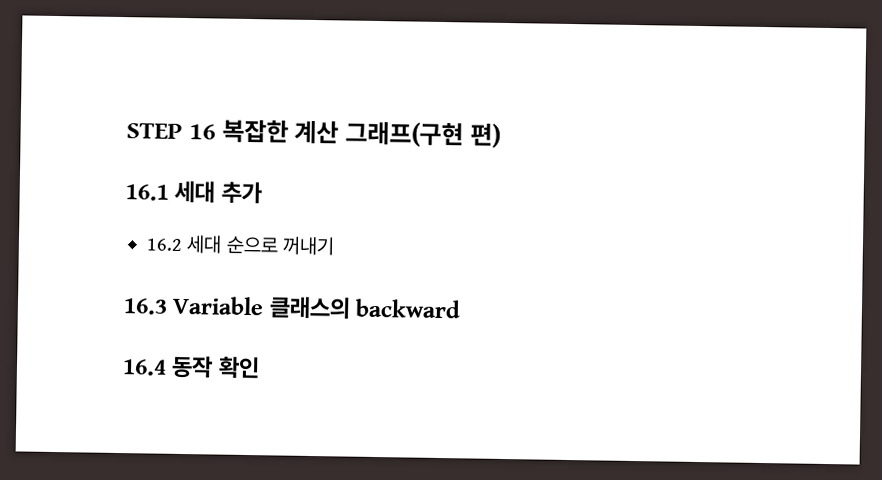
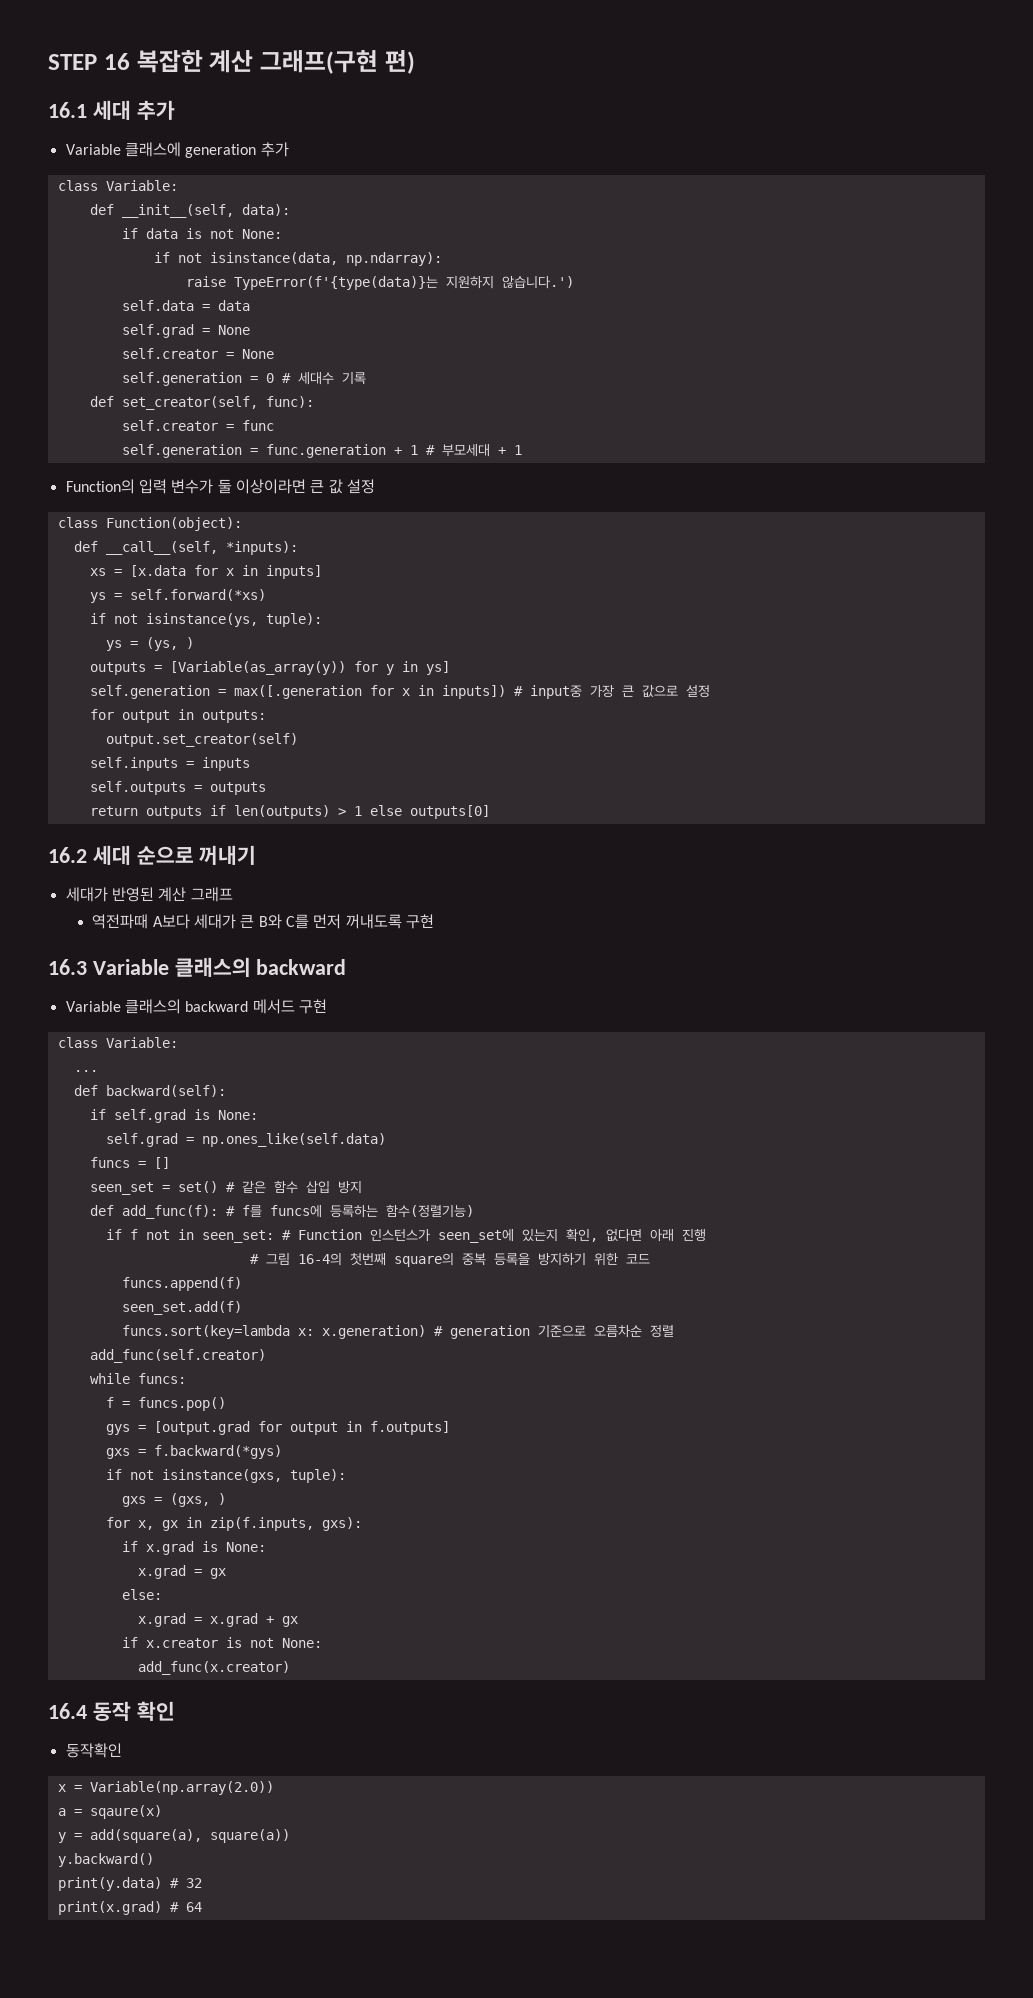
[146,235,336,256] [123,295,462,320] [122,355,260,380] 16.2 세대 순으로 꺼내기 // 16.3 Variable 클래스의 backward // 16.4 동작 확인 -> [65,142,289,158] [57,180,178,191] [89,204,290,218] [121,228,282,239] [153,252,442,266] [185,275,574,290] [121,300,250,311] [121,324,250,338] [121,348,274,359] [121,371,366,386] [89,396,314,410] [121,420,274,431] [121,443,522,458] [65,479,375,494] [57,517,242,531] [73,541,298,555] [89,565,322,579] [89,589,266,603] [89,613,322,627] [105,637,194,651] [89,661,450,675] [89,684,710,699] [89,709,266,723] [105,733,298,747] [89,757,250,771] [89,781,266,795] [89,805,490,819] [48,845,257,865] [65,887,233,902] [92,914,435,929] [48,957,347,977] [65,999,327,1014] [57,1037,178,1048] [73,1070,98,1072] [73,1085,226,1097] [89,1109,258,1123] [105,1133,386,1147] [89,1157,170,1169] [89,1180,362,1195] [89,1204,474,1219] [105,1228,706,1243] [249,1252,650,1267] [121,1277,242,1291] [121,1301,242,1315] [121,1324,674,1339] [89,1349,266,1363] [89,1373,186,1384] [105,1397,226,1411] [105,1421,450,1435] [105,1445,282,1459] [105,1469,346,1483] [121,1493,226,1507] [105,1517,362,1531] [121,1541,266,1555] [137,1565,226,1579] [121,1589,162,1600] [137,1613,298,1627] [121,1637,322,1648] [137,1661,290,1675] [48,1701,175,1721] [65,1743,122,1758] [57,1781,274,1795] [57,1805,162,1819] [57,1829,290,1843] [57,1853,154,1867] [57,1877,202,1891] [57,1901,202,1915] Variable 클래스에 generation 추가 // class Variable: // def __init__(self, data): // if data is not None: // if not isinstance(data, np.ndarray): // raise TypeError(f'{type(data)}는 지원하지 않습니다.') // self.data = data // self.grad = None // self.creator = None // self.generation = 0 # 세대수 기록 // def set_creator(self, func): // self.creator = func // self.generation = func.generation + 1 # 부모세대 + 1 // Function의 입력 변수가 둘 이상이라면 큰 값 설정 // class Function(object): // def __call__(self, *inputs): // xs = [x.data for x in inputs] // ys = self.forward(*xs) // if not isinstance(ys, tuple): // ys = (ys, ) // outputs = [Variable(as_array(y)) for y in ys] // self.generation = max([.generation for x in inputs]) # input중 가장 큰 값으로 설정 // for output in outputs: // output.set_creator(self) // self.inputs = inputs // self.outputs = outputs // return outputs if len(outputs) > 1 else outputs[0] // 16.2 세대 순으로 꺼내기 // 세대가 반영된 계산 그래프 // 역전파때 A보다 세대가 큰 B와 C를 먼저 꺼내도록 구현 // 16.3 Variable 클래스의 backward // Variable 클래스의 backward 메서드 구현 // class Variable: // ... // def backward(self): // if self.grad is None: // self.grad = np.ones_like(self.data) // funcs = [] // seen_set = set() # 같은 함수 삽입 방지 // def add_func(f): # f를 funcs에 등록하는 함수(정렬기능) // if f not in seen_set: # Function 인스턴스가 seen_set에 있는지 확인, 없다면 아래 진행 // # 그림 16-4의 첫번째 square의 중복 등록을 방지하기 위한 코드 // funcs.append(f) // seen_set.add(f) // funcs.sort(key=lambda x: x.generation) # generation 기준으로 오름차순 정렬 // add_func(self.creator) // while funcs: // f = funcs.pop() // gys = [output.grad for output in f.outputs] // gxs = f.backward(*gys) // if not isinstance(gxs, tuple): // gxs = (gxs, ) // for x, gx in zip(f.inputs, gxs): // if x.grad is None: // x.grad = gx // else: // x.grad = x.grad + gx // if x.creator is not None: // add_func(x.creator) // 16.4 동작 확인 // 동작확인 // x = Variable(np.array(2.0)) // a = sqaure(x) // y = add(square(a), square(a)) // y.backward() // print(y.data) # 32 // print(x.grad) # 64

